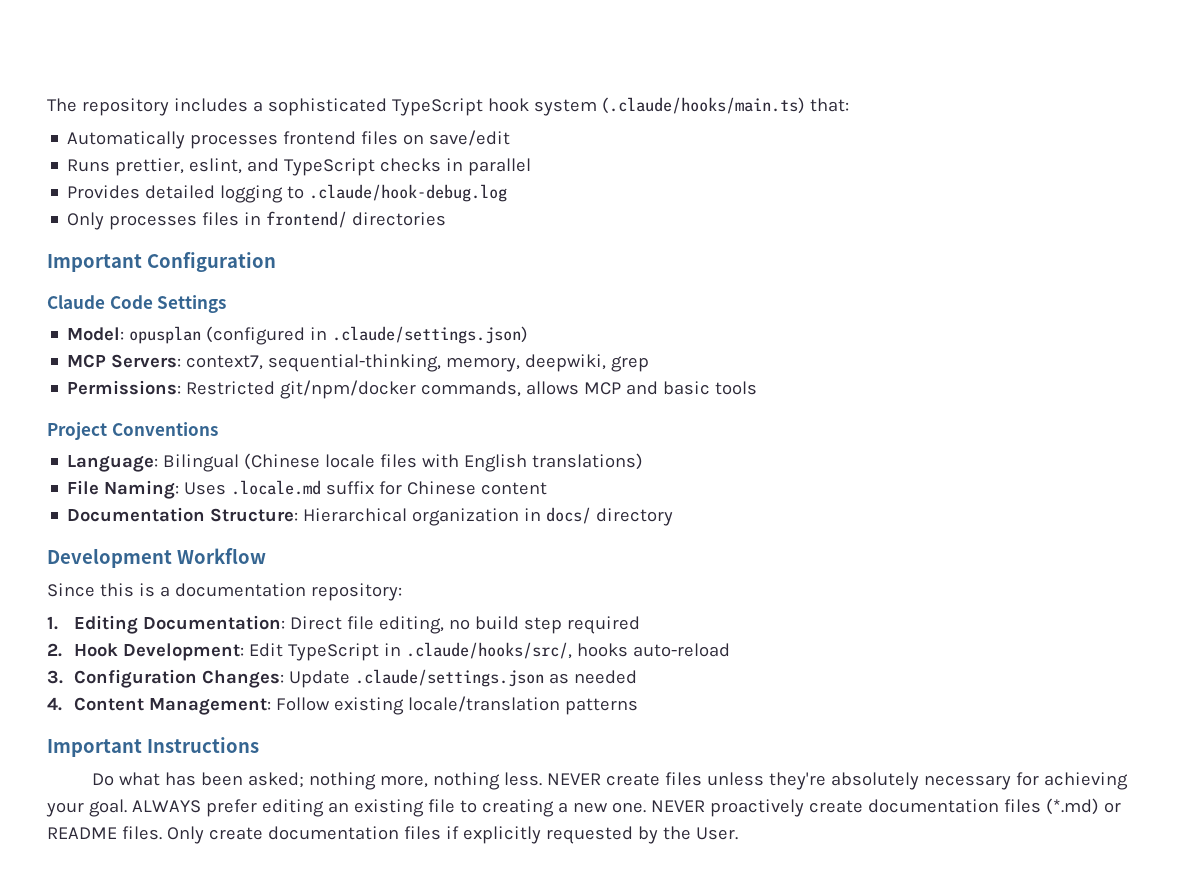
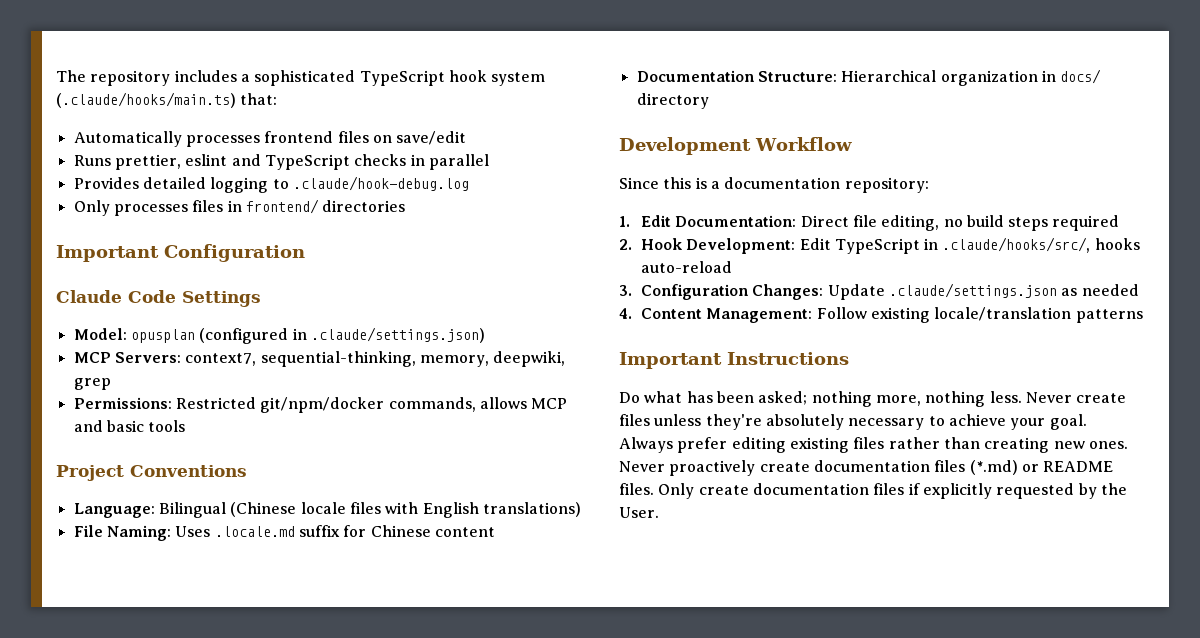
[189,158,243,174] eslint, -> [185,154,228,166] eslint
[74,615,139,634] Editing -> [640,215,671,227] Edit
[524,617,563,634] step -> [1008,217,1049,231] steps
[546,773,601,785] NEVER -> [1025,392,1072,403] Never
[1015,772,1128,790] for achieving -> [928,414,1006,426] to achieve
[131,800,201,813] ALWAYS -> [619,437,673,453] Always
[327,799,705,817] an existing file to creating a new one. NEVER -> [789,437,1128,453] [619,461,665,472] existing files rather than creating new ones. Never

